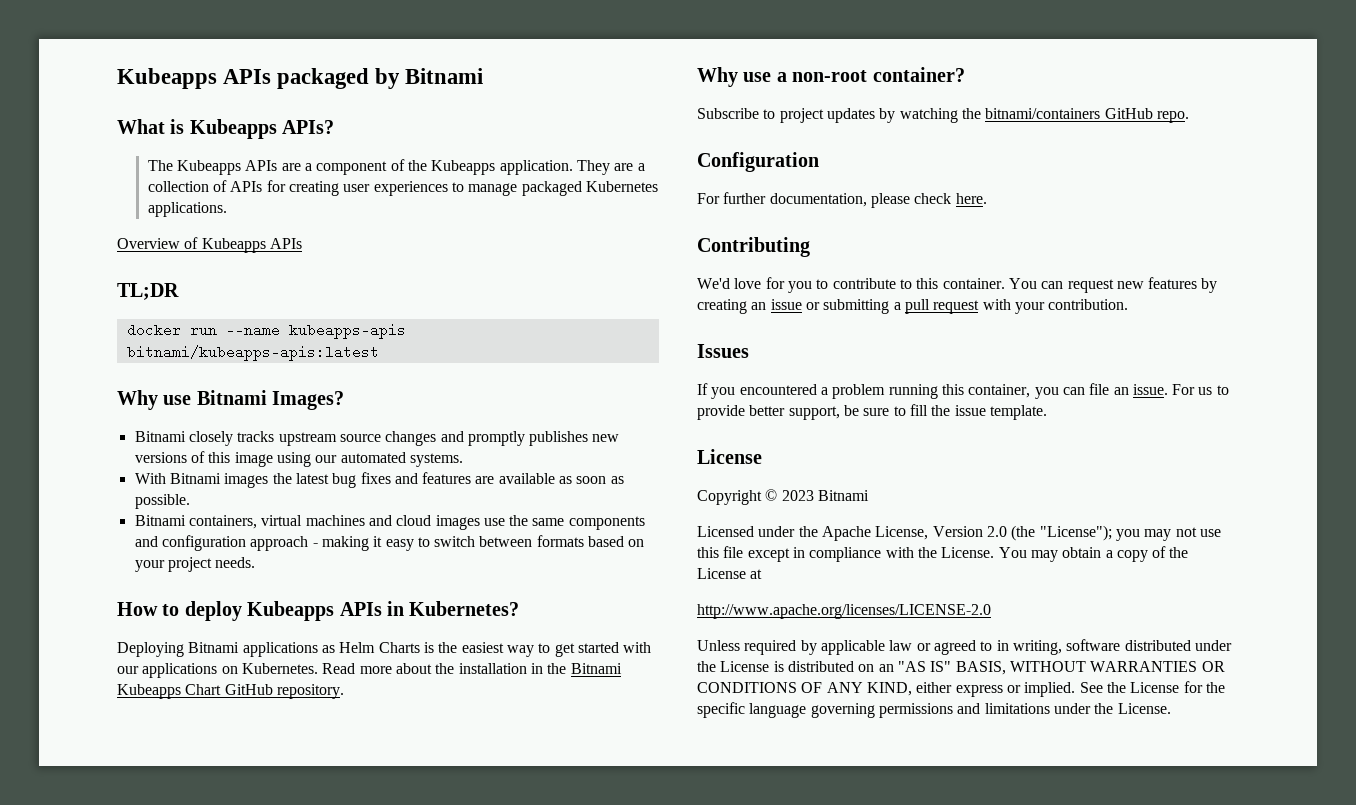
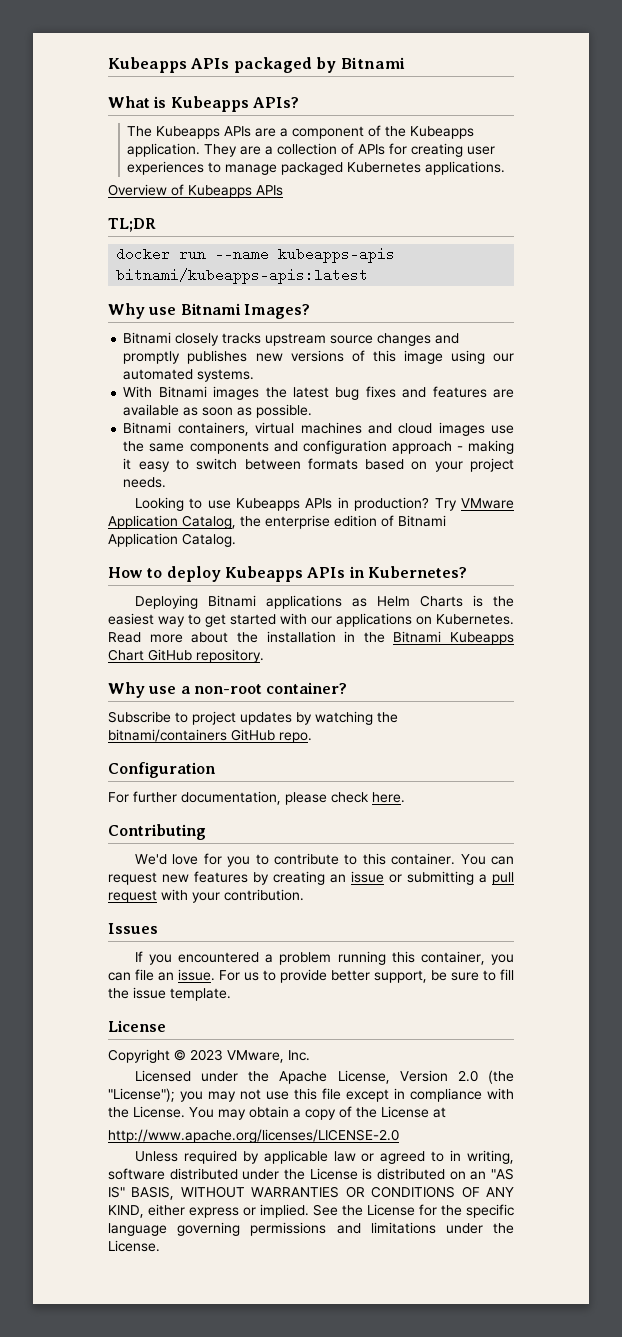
(256, 562) none -> [134,497,514,511] [108,515,446,529] [108,533,236,547] // Looking to use Kubeapps APIs in production? Try VMware Application Catalog, the enterprise edition of Bitnami Application Catalog.
[817,490,869,501] Bitnami -> [227,1050,310,1063] VMware, Inc.

